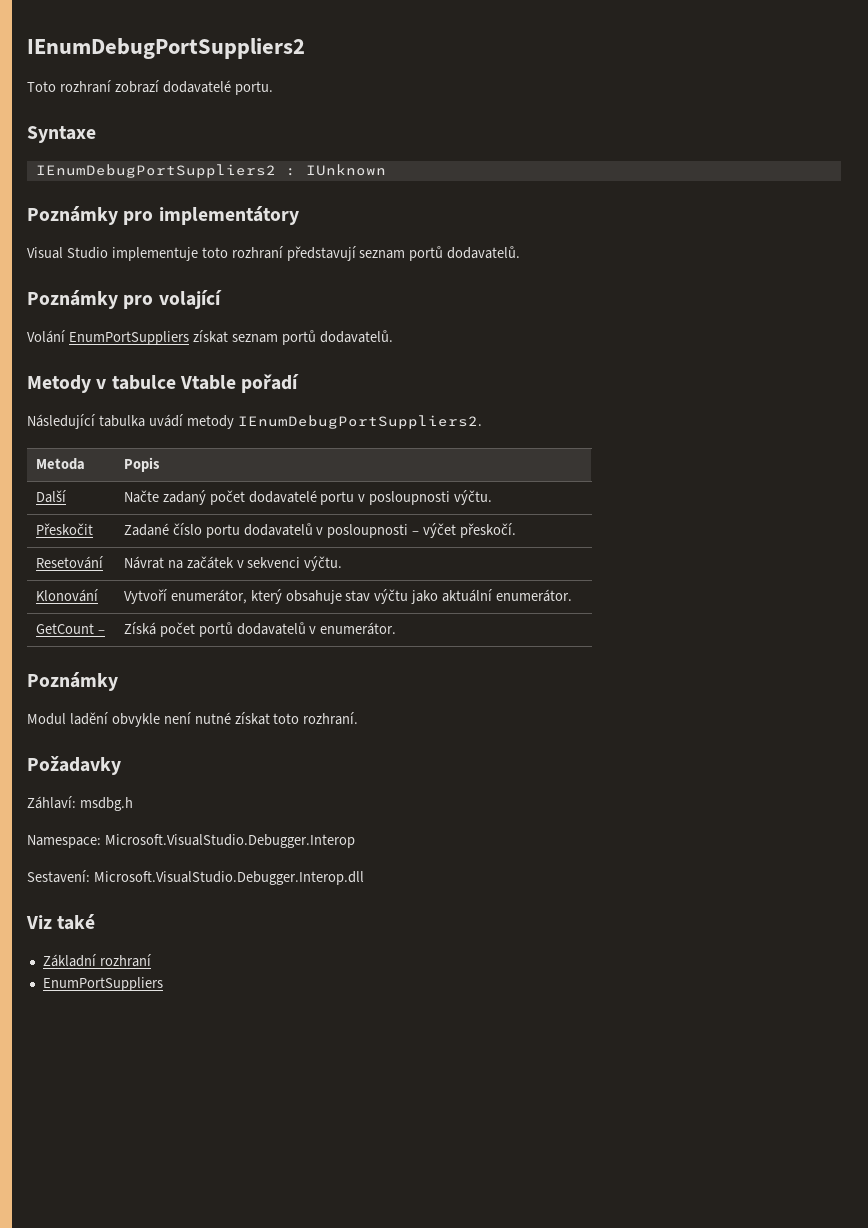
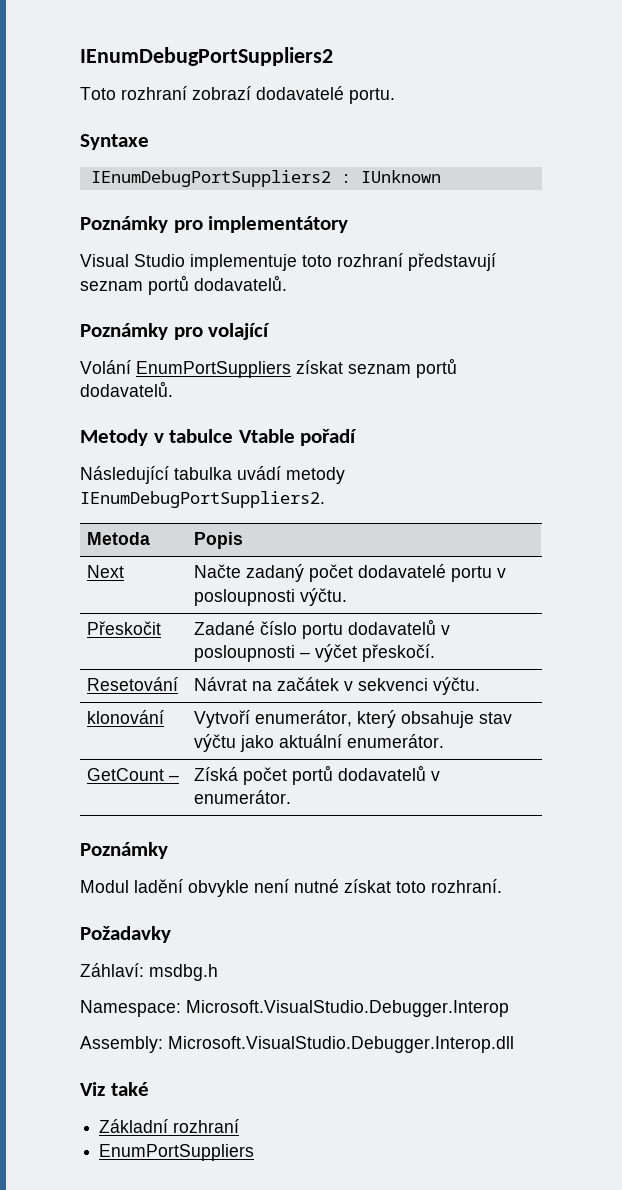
[35,490,66,503] Další -> [87,565,125,578] Next
[35,589,98,602] Klonování -> [87,710,165,724] klonování
[27,870,90,883] Sestavení: -> [80,1036,163,1053] Assembly:

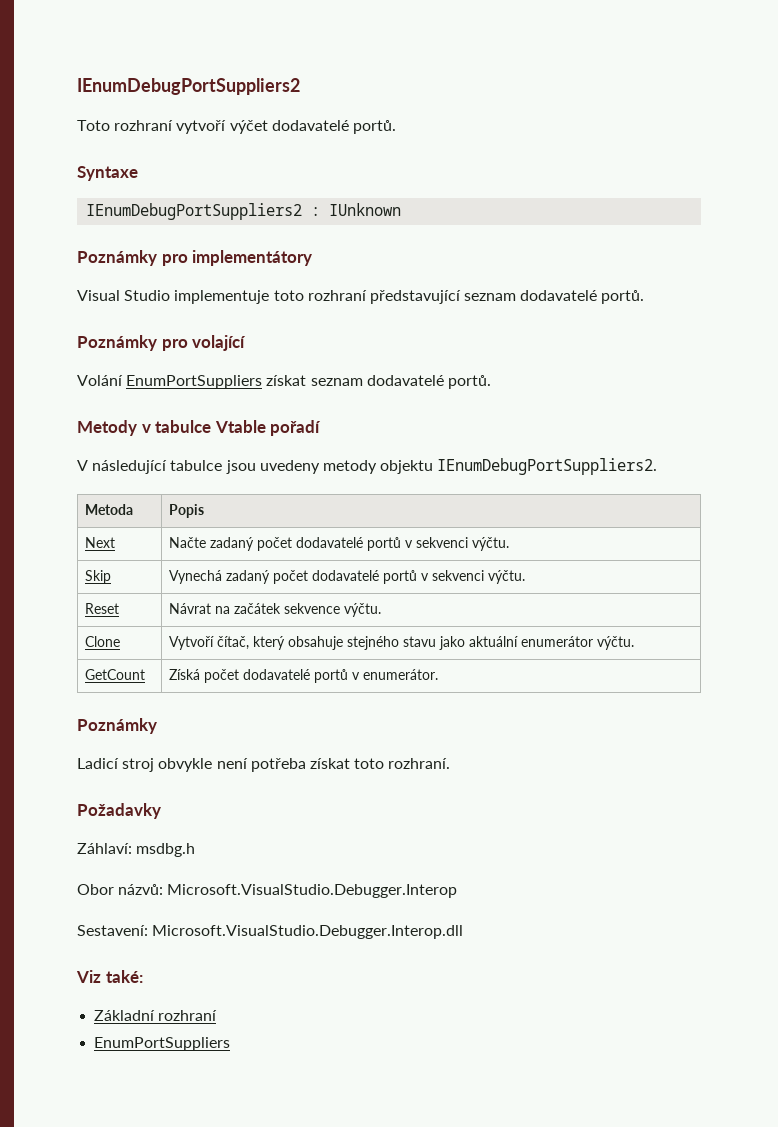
[192,86,395,104] zobrazí dodavatelé portu. -> [176,120,396,134] vytvoří výčet dodavatelé portů.
[408,253,496,271] [80,275,287,295] představují seznam portů dodavatelů. -> [369,290,645,304] představující seznam dodavatelé portů.
[416,358,457,378] [80,381,173,397] portů dodavatelů. -> [366,375,491,389] dodavatelé portů.
[80,466,345,484] Následující tabulka uvádí metody -> [77,460,434,474] V následující tabulce jsou uvedeny metody objektu
[451,566,507,582] [194,588,348,606] [87,621,162,635] [194,619,451,639] [194,644,436,662] [87,677,179,691] portu v posloupnosti výčtu. // Přeskočit | Zadané číslo portu dodavatelů v posloupnosti – výčet přeskočí. // Resetování -> [366,537,509,551] [84,570,111,584] [168,570,525,584] [84,603,119,614] portů v sekvenci výčtu. // Skip | Vynechá zadaný počet dodavatelé portů v sekvenci výčtu. // Reset
[344,677,481,695] [87,710,165,724] v sekvenci výčtu. // klonování -> [283,603,381,617] [84,636,120,647] sekvence výčtu. // Clone
[255,710,353,727] enumerátor, -> [216,636,249,650] čítač,
[479,712,513,724] [194,734,445,752] stav výčtu jako aktuální enumerátor. -> [346,636,634,650] stejného stavu jako aktuální enumerátor výčtu.
[169,775,180,781] – -> (145, 674) none
[292,765,427,785] portů dodavatelů -> [242,669,348,683] dodavatelé portů
[80,879,183,893] Modul ladění -> [77,758,155,772] Ladicí stroj
[294,879,339,893] nutné -> [250,758,306,772] potřeba
[80,1000,181,1017] Namespace: -> [77,884,164,895] Obor názvů:
[80,1036,163,1053] Assembly: -> [77,925,148,936] Sestavení:
[110,1082,149,1096] také -> [105,970,143,983] také:

